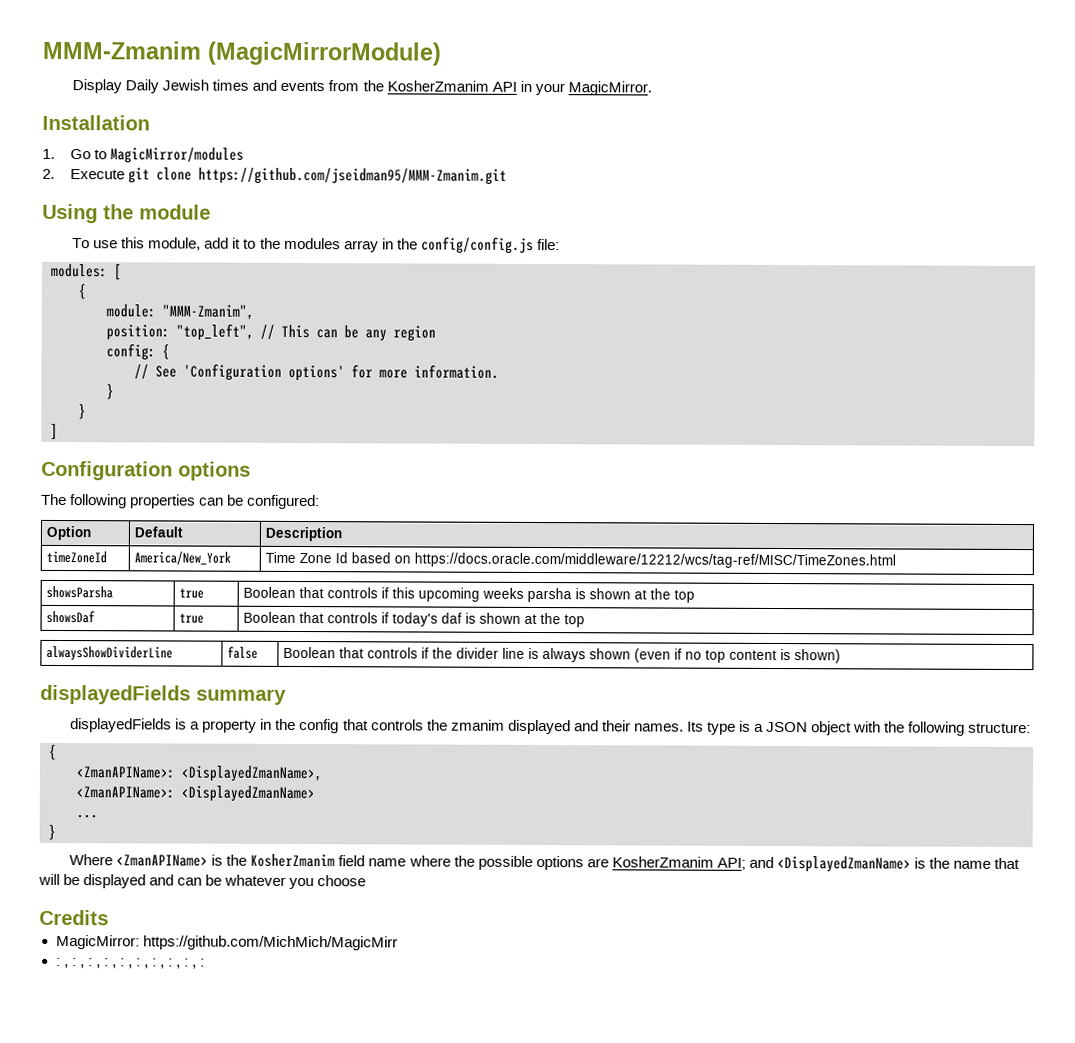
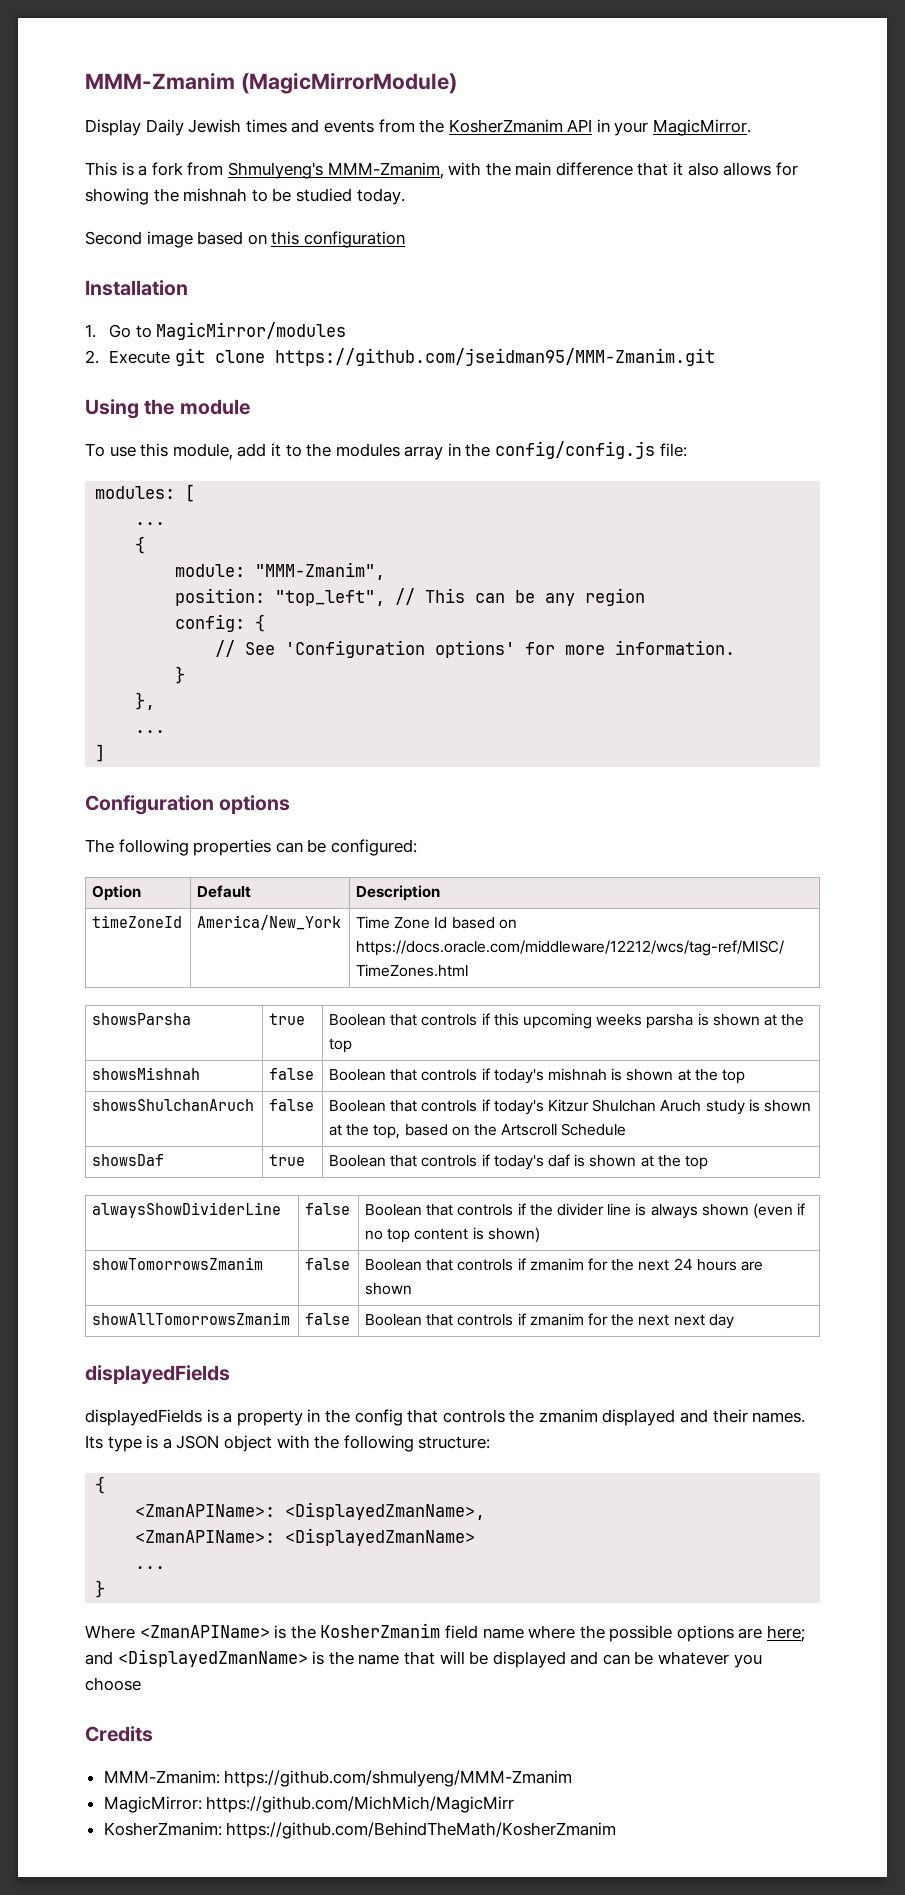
(652, 88) none -> [85,162,798,179] [85,188,405,205] [85,231,405,248] // This is a fork from Shmulyeng's MMM-Zmanim, with the main difference that it also allows for showing the mishnah to be studied today. // Second image based on this configuration
(122, 272) none -> [135,522,166,525] // ...
[78,403,86,420] } -> [135,692,156,710] [135,730,166,733] }, // ...
(696, 596) none -> [92,1067,201,1080] [269,1068,315,1080] [329,1068,745,1084] [92,1099,255,1111] [269,1099,315,1111] [329,1099,811,1115] [329,1123,627,1139] // showsMishnah | false | Boolean that controls if today's mishnah is shown at the top // showsShulchanAruch | false | Boolean that controls if today's Kitzur Shulchan Aruch study is shown at the top, based on the Artscroll Schedule
[40,684,287,705] // displayedFields summary -> [92,1257,264,1270] [305,1258,351,1270] [365,1258,763,1271] [365,1283,413,1295] [92,1312,291,1325] [305,1313,351,1325] [365,1313,734,1329] [85,1365,230,1384] // showTomorrowsZmanim | false | Boolean that controls if zmanim for the next 24 hours are shown // showAllTomorrowsZmanim | false | Boolean that controls if zmanim for the next next day // displayedFields
[611,856,746,870] KosherZmanim API; -> [767,1625,806,1642] here;
(109, 917) none -> [103,1770,573,1787] // MMM-Zmanim: https://github.com/shmulyeng/MMM-Zmanim
[55,957,206,969] : , : , : , : , : , : , : , : , : , : -> [103,1822,617,1839] KosherZmanim: https://github.com/BehindTheMath/KosherZmanim

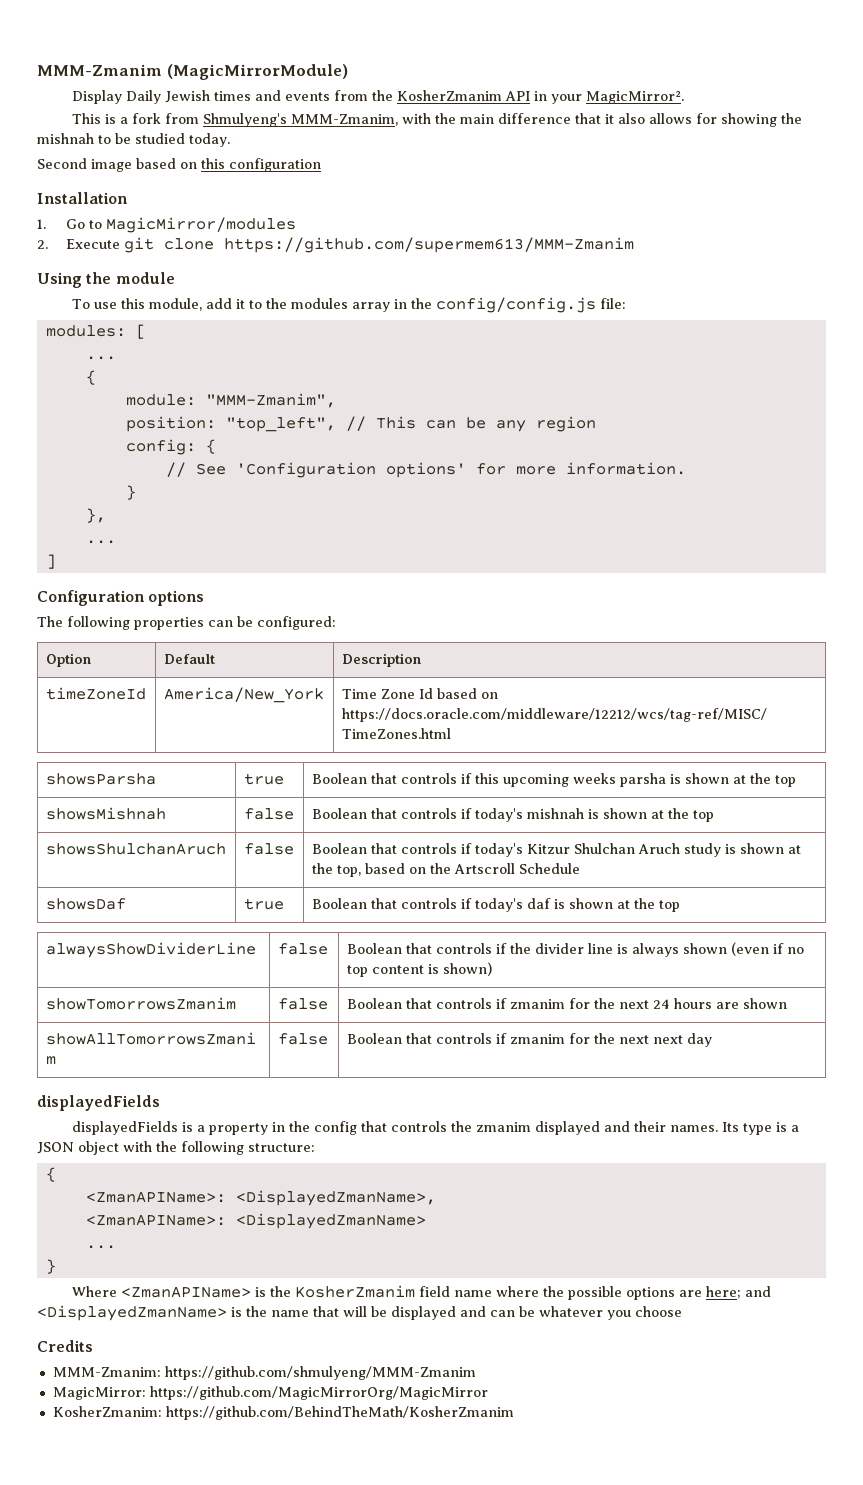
[653,119,752,136] MagicMirror. -> [586,91,685,104] MagicMirror².
[274,348,715,366] https://github.com/jseidman95/MMM-Zmanim.git -> [223,237,634,253] https://github.com/supermem613/MMM-Zmanim
[206,1796,515,1813] https://github.com/MichMich/MagicMirr -> [149,1386,488,1400] https://github.com/MagicMirrorOrg/MagicMirror

